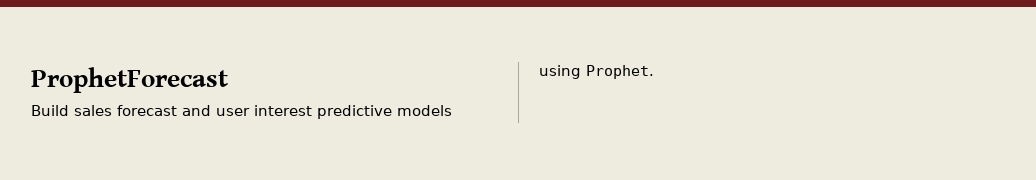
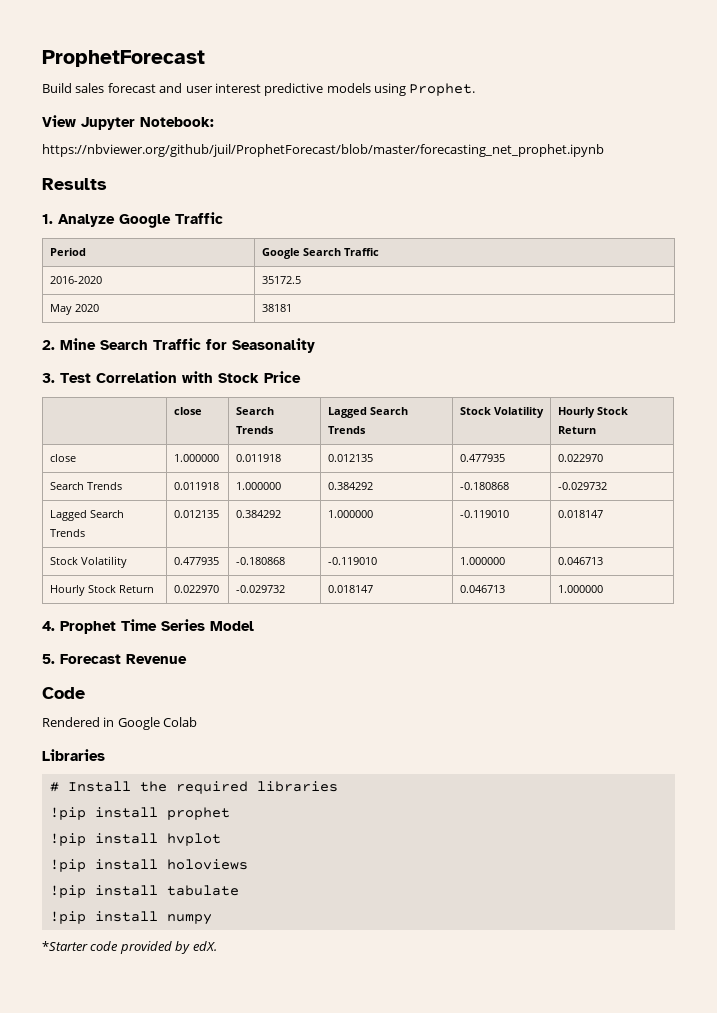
(654, 72) none -> [42,115,214,130] [42,144,604,157] [42,178,107,190] [42,212,223,228] [49,248,86,256] [261,248,379,259] [49,276,102,284] [261,276,301,284] [49,304,99,315] [261,304,292,312] [42,338,315,353] [42,371,301,383] [173,407,202,415] [235,407,274,415] [235,426,274,434] [327,407,408,418] [327,426,366,434] [459,407,544,418] [557,407,628,418] [557,426,596,434] [49,454,76,462] [173,454,219,462] [235,454,281,462] [327,454,373,462] [459,454,505,462] [557,454,603,462] [49,482,122,490] [173,482,219,490] [235,482,281,490] [327,482,373,490] [459,482,509,490] [557,482,607,490] [49,510,124,521] [49,529,85,537] [173,510,219,518] [235,510,281,518] [327,510,373,518] [459,510,509,518] [557,510,603,518] [49,556,127,568] [173,557,219,565] [235,557,285,565] [327,557,377,565] [459,557,505,565] [557,557,603,565] [49,585,154,596] [173,585,219,593] [235,585,285,593] [327,585,373,593] [459,585,505,593] [557,585,603,593] [42,619,254,634] [42,654,187,664] [42,687,85,699] [42,717,198,730] [42,749,105,761] [49,781,338,794] [49,807,230,820] [49,833,221,846] [49,859,248,872] [49,885,239,898] [49,911,212,925] [42,941,217,954] // View Jupyter Notebook: // https://nbviewer.org/github/juil/ProphetForecast/blob/master/forecasting_net_prophet.ipynb // Results // 1. Analyze Google Traffic // Period | Google Search Traffic // 2016-2020 | 35172.5 // May 2020 | 38181 // 2. Mine Search Traffic for Seasonality // 3. Test Correlation with Stock Price // | close | Search Trends | Lagged Search Trends | Stock Volatility | Hourly Stock Return // close | 1.000000 | 0.011918 | 0.012135 | 0.477935 | 0.022970 // Search Trends | 0.011918 | 1.000000 | 0.384292 | -0.180868 | -0.029732 // Lagged Search Trends | 0.012135 | 0.384292 | 1.000000 | -0.119010 | 0.018147 // Stock Volatility | 0.477935 | -0.180868 | -0.119010 | 1.000000 | 0.046713 // Hourly Stock Return | 0.022970 | -0.029732 | 0.018147 | 0.046713 | 1.000000 // 4. Prophet Time Series Model // 5. Forecast Revenue // Code // Rendered in Google Colab // Libraries // # Install the required libraries // !pip install prophet // !pip install hvplot // !pip install holoviews // !pip install tabulate // !pip install numpy // *Starter code provided by edX.

